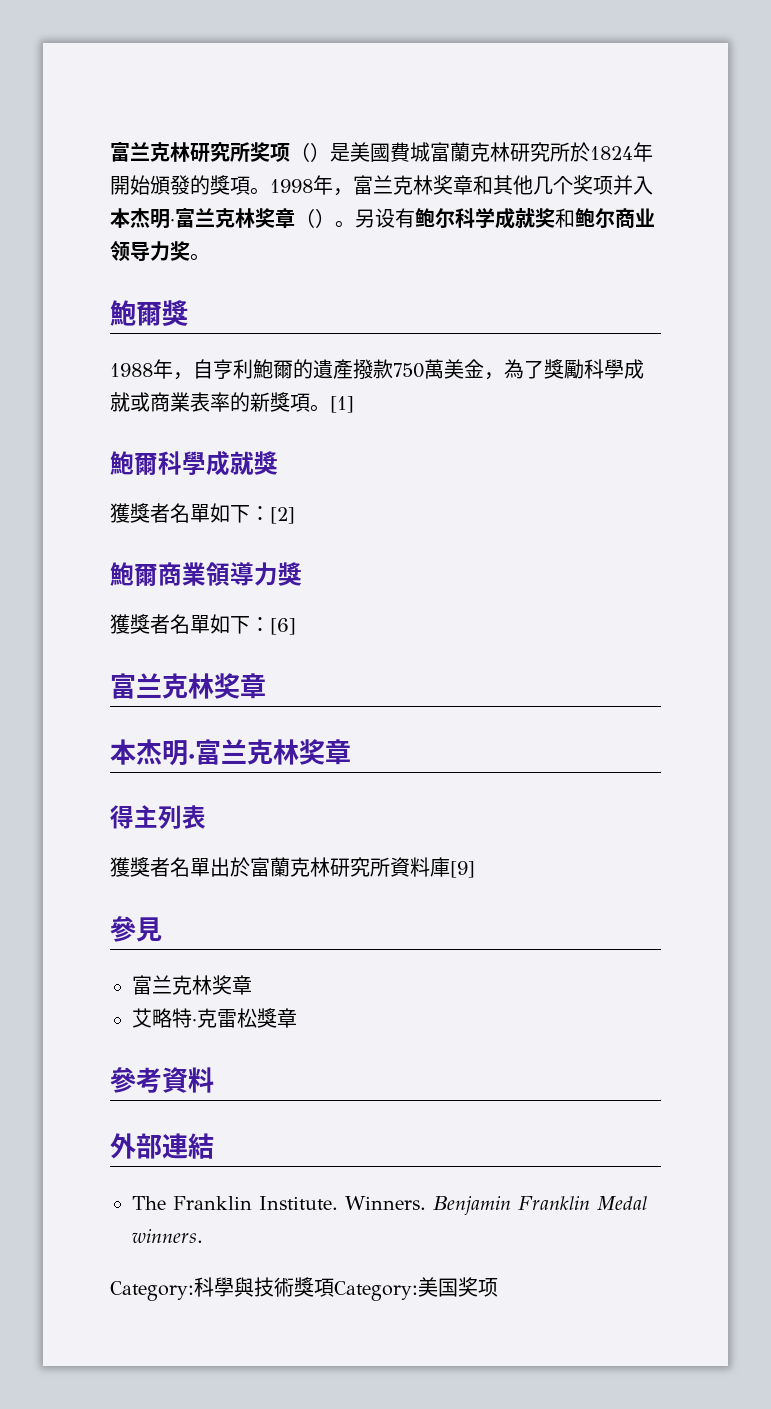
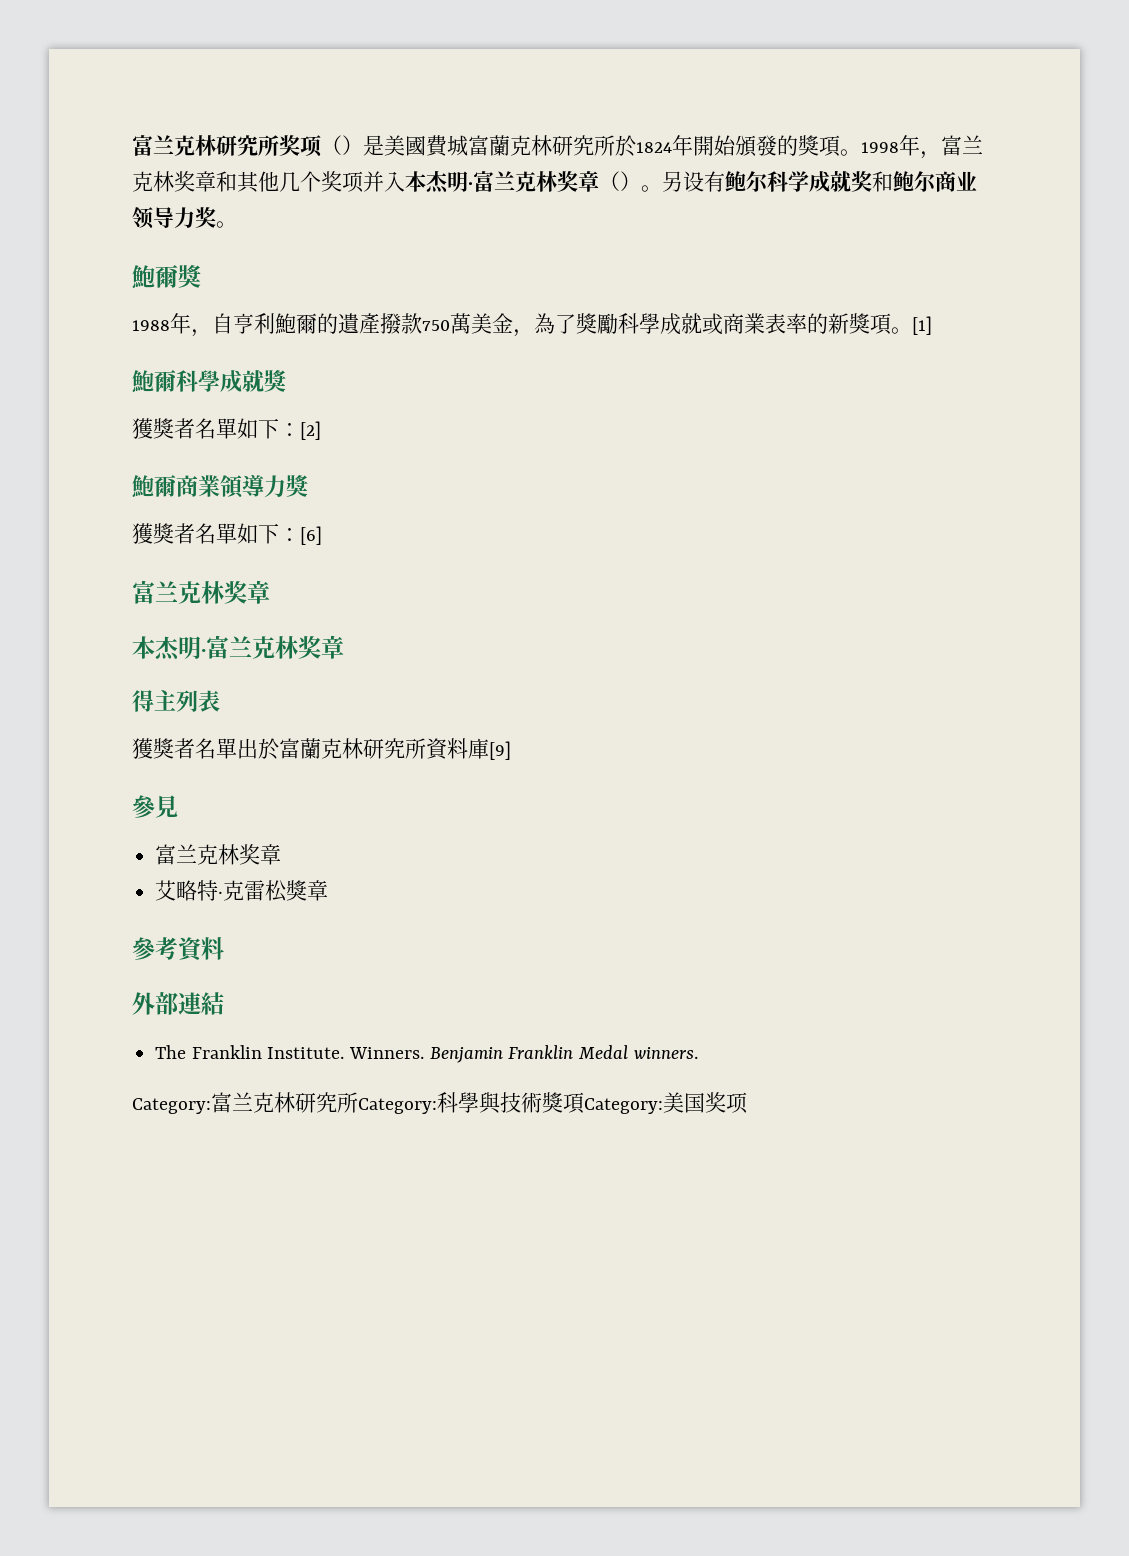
(194, 1291) none -> [211,1092,437,1114] 富兰克林研究所Category:

